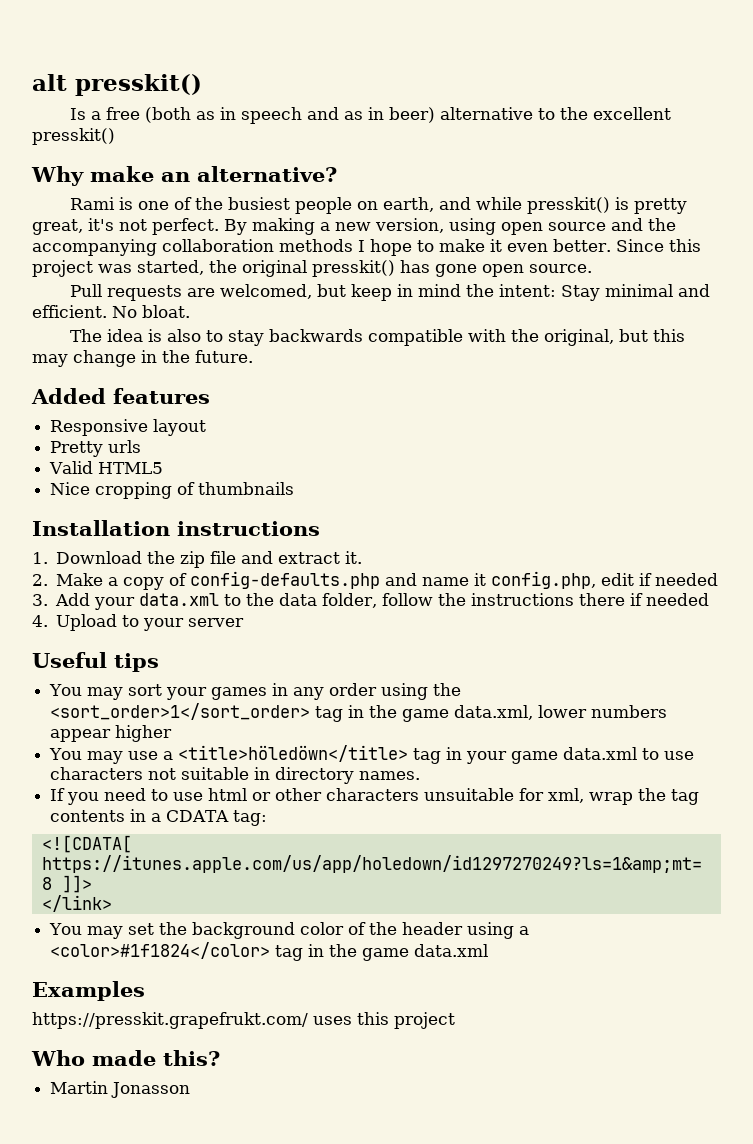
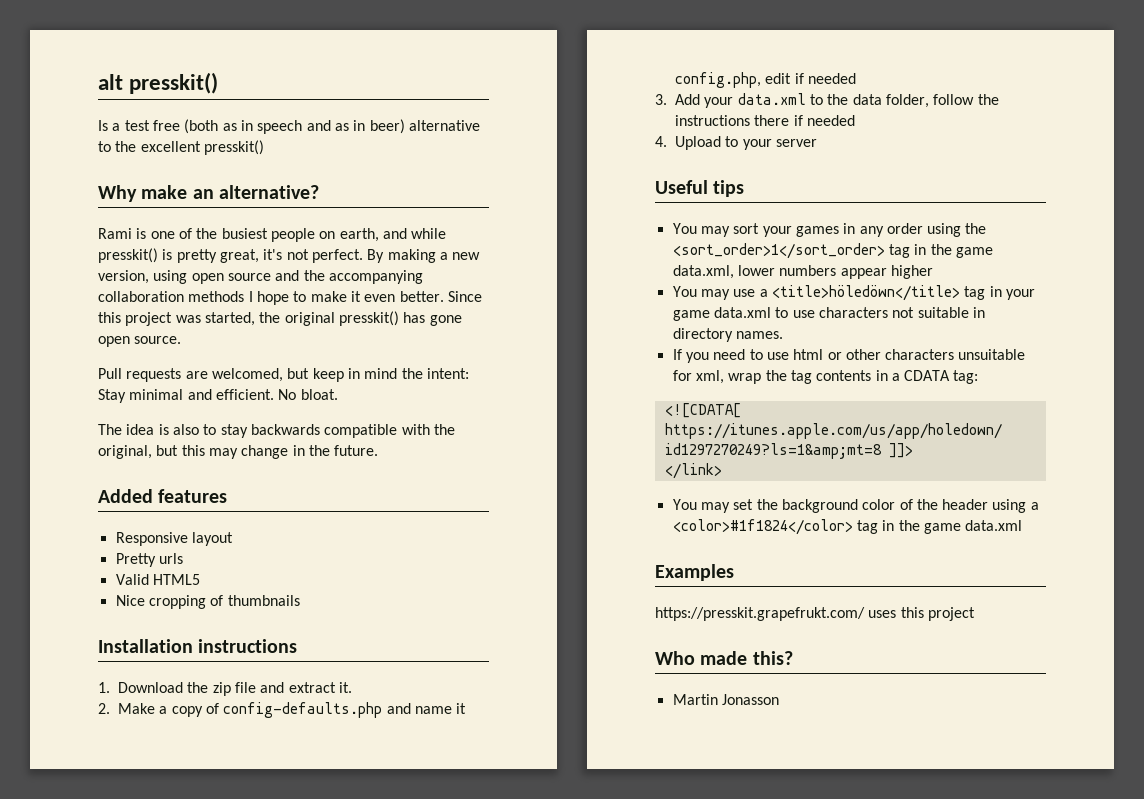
(102, 115) none -> [124,120,150,131] test

